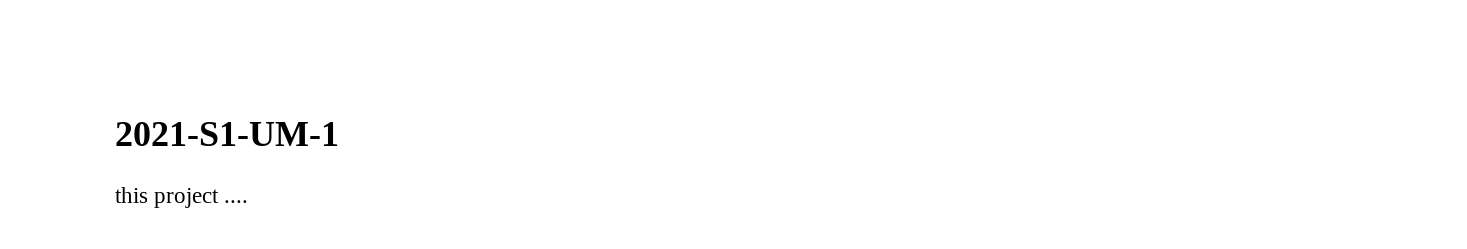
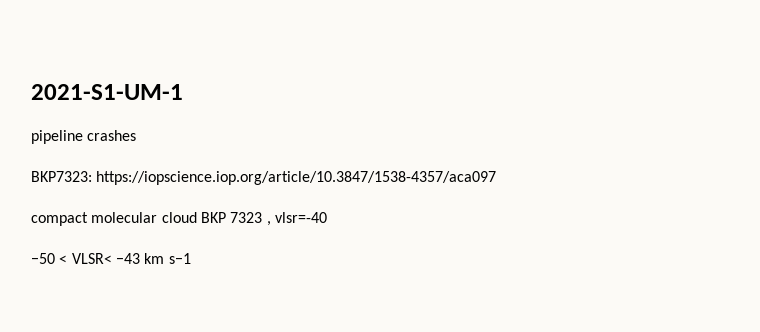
[115,187,249,208] this project .... -> [31,130,137,144] [31,171,497,185] [31,212,327,226] [31,253,191,264] pipeline crashes // BKP7323: https://iopscience.iop.org/article/10.3847/1538-4357/aca097 // compact molecular cloud BKP 7323 , vlsr=-40 // −50 < VLSR< −43 km s−1

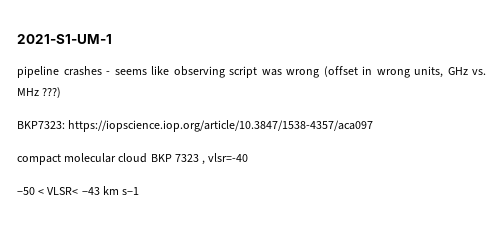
(137, 135) none -> [106,66,486,78] [17,87,62,98] - seems like observing script was wrong (offset in wrong units, GHz vs. MHz ???)

